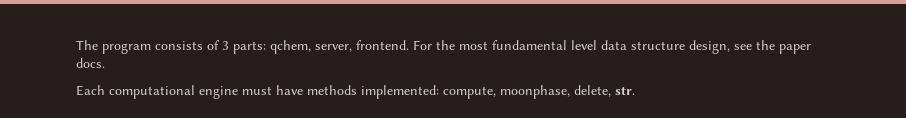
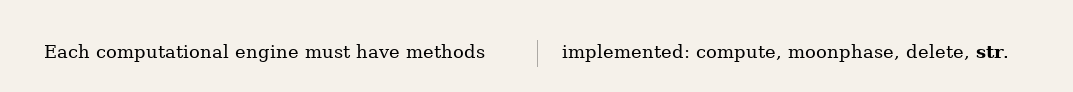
[76,40,811,54] [76,58,105,68] The program consists of 3 parts: qchem, server, frontend. For the most fundamental level data structure design, see the paper docs. // -> (44, 51) none

